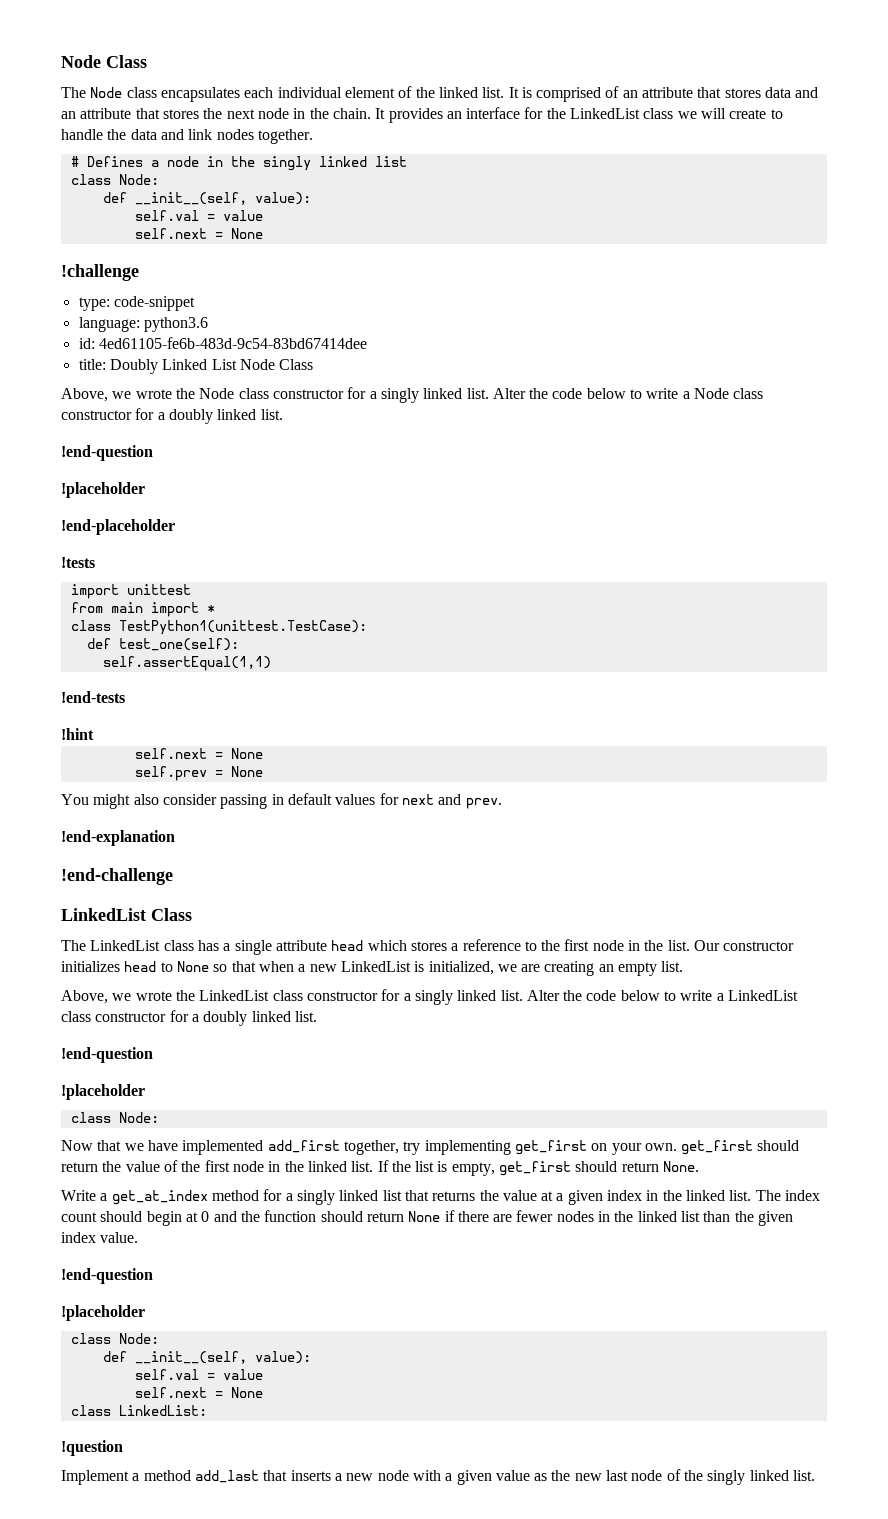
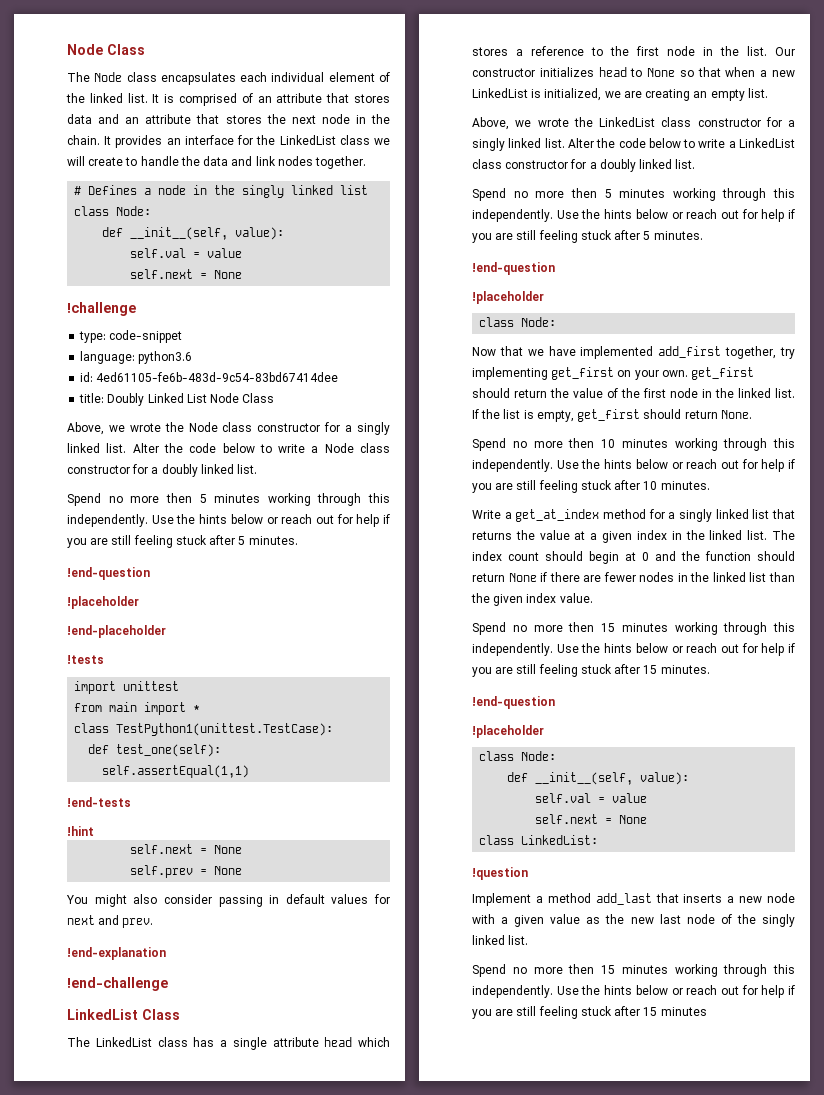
(283, 414) none -> [67,493,390,506] [67,514,390,527] [67,535,298,548] // Spend no more then 5 minutes working through this independently. Use the hints below or reach out for help if you are still feeling stuck after 5 minutes.
(317, 1016) none -> [472,188,795,201] [472,209,795,222] [472,230,703,243] // Spend no more then 5 minutes working through this independently. Use the hints below or reach out for help if you are still feeling stuck after 5 minutes.
(700, 1166) none -> [472,438,795,451] [472,459,795,472] [472,480,710,493] // Spend no more then 10 minutes working through this independently. Use the hints below or reach out for help if you are still feeling stuck after 10 minutes.
(139, 1237) none -> [472,622,795,635] [472,643,795,656] [472,664,710,677] // Spend no more then 15 minutes working through this independently. Use the hints below or reach out for help if you are still feeling stuck after 15 minutes.
(816, 1475) none -> [472,964,795,977] [472,985,795,998] [472,1006,707,1019] // Spend no more then 15 minutes working through this independently. Use the hints below or reach out for help if you are still feeling stuck after 15 minutes

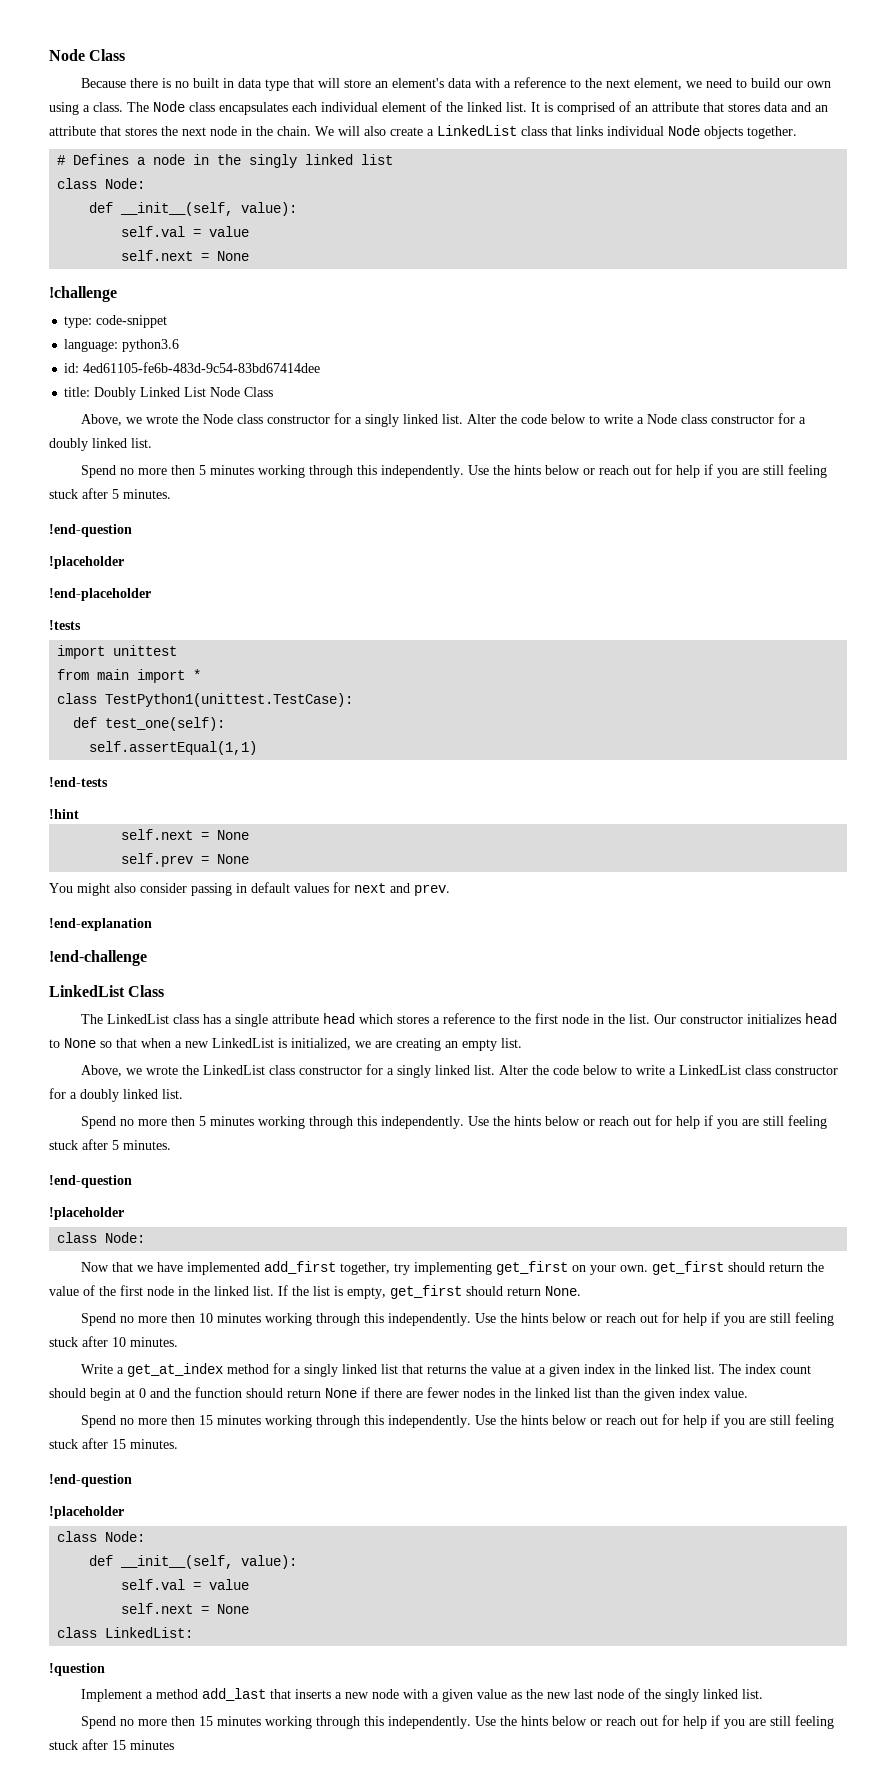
[67,44,145,55] Node Class // -> [49,49,126,61] [80,77,831,91] [49,102,123,115] Node Class // Because there is no built in data type that will store an element's data with a reference to the next element, we need to build our own using a class.
[104,135,390,148] [67,156,313,166] It provides an interface for the LinkedList class we will create to handle the data and link nodes -> [315,125,743,139] We will also create a LinkedList class that links individual Node objects

